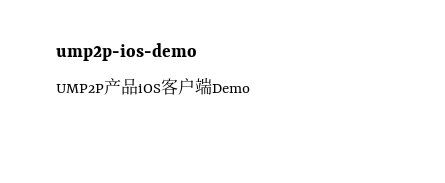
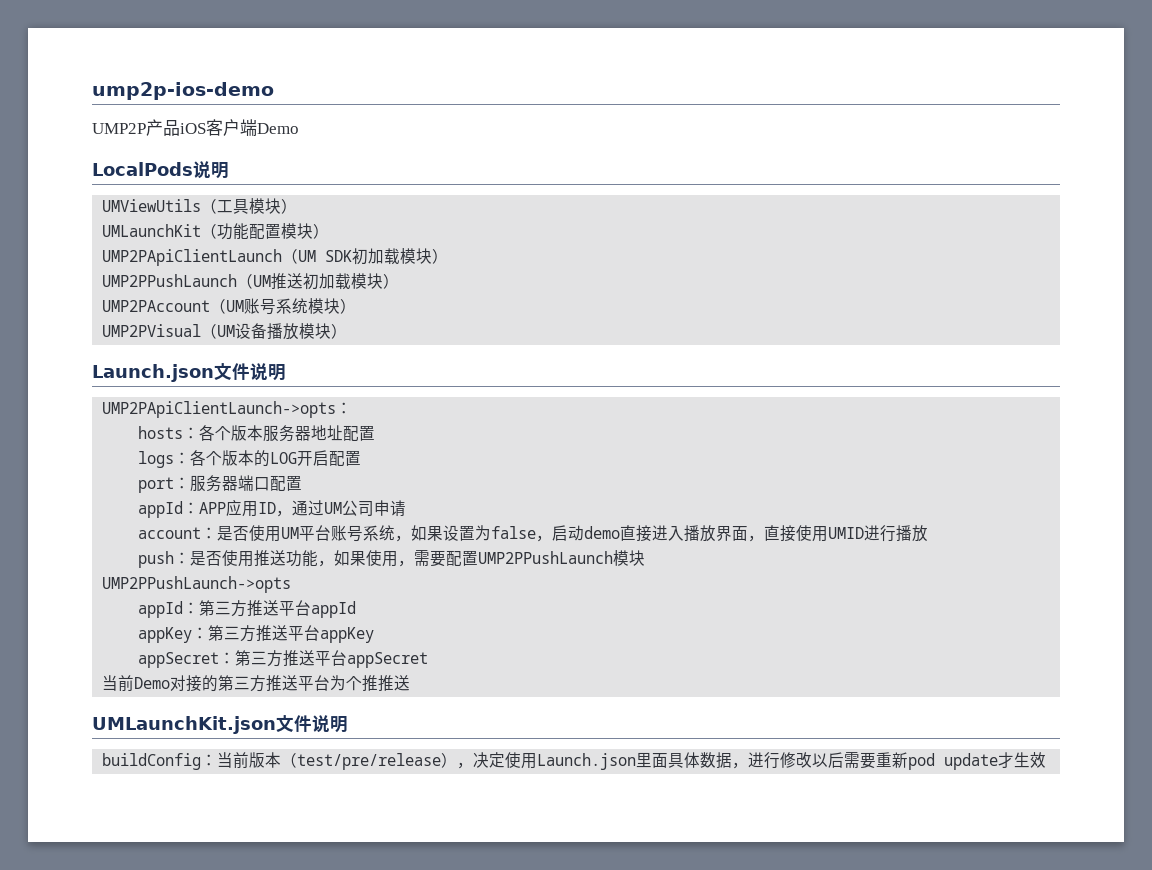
(250, 88) none -> [92,161,229,179] [102,198,298,214] [102,223,330,240] [102,248,449,266] [102,273,400,290] [102,298,357,315] [102,323,348,340] [92,363,286,382] [102,401,353,418] [138,425,376,442] [138,450,362,468] [138,475,303,493] [138,499,407,518] [138,525,929,542] [138,550,646,568] [102,576,292,593] [138,600,357,618] [138,625,375,643] [138,650,429,668] [102,675,411,692] [92,715,348,734] [102,752,1047,770] // LocalPods说明 // UMViewUtils（工具模块） // UMLaunchKit（功能配置模块） // UMP2PApiClientLaunch（UM SDK初加载模块） // UMP2PPushLaunch（UM推送初加载模块） // UMP2PAccount（UM账号系统模块） // UMP2PVisual（UM设备播放模块） // Launch.json文件说明 // UMP2PApiClientLaunch->opts： // hosts：各个版本服务器地址配置 // logs：各个版本的LOG开启配置 // port：服务器端口配置 // appId：APP应用ID，通过UM公司申请 // account：是否使用UM平台账号系统，如果设置为false，启动demo直接进入播放界面，直接使用UMID进行播放 // push：是否使用推送功能，如果使用，需要配置UMP2PPushLaunch模块 // UMP2PPushLaunch->opts // appId：第三方推送平台appId // appKey：第三方推送平台appKey // appSecret：第三方推送平台appSecret // 当前Demo对接的第三方推送平台为个推推送 // UMLaunchKit.json文件说明 // buildConfig：当前版本（test/pre/release），决定使用Launch.json里面具体数据，进行修改以后需要重新pod update才生效

